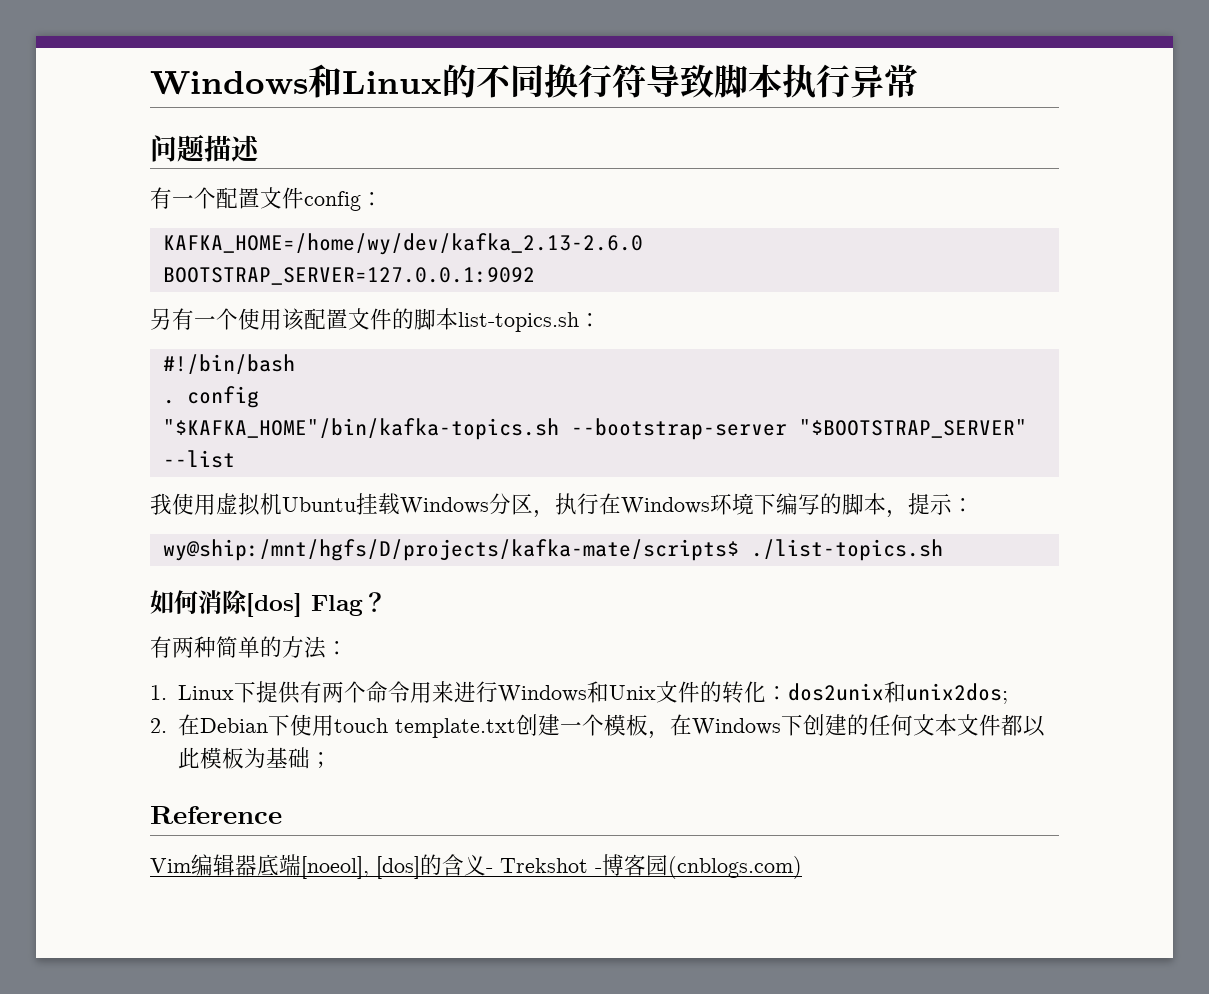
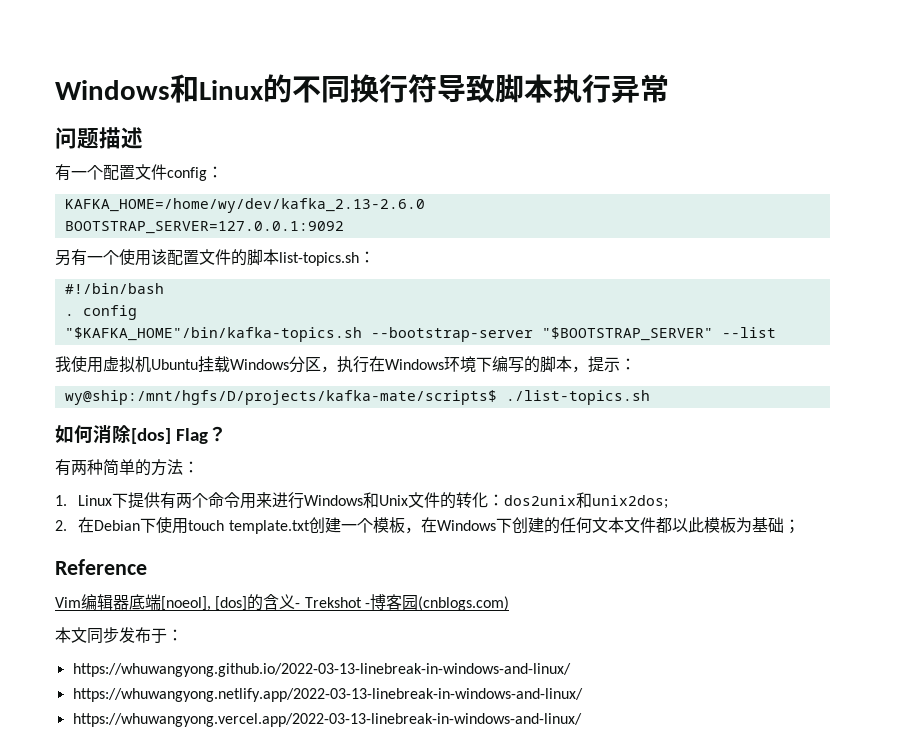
(802, 867) none -> [55,627,183,644] [72,663,571,677] [72,688,583,702] [72,713,582,727] // 本文同步发布于： // https://whuwangyong.github.io/2022-03-13-linebreak-in-windows-and-linux/ // https://whuwangyong.netlify.app/2022-03-13-linebreak-in-windows-and-linux/ // https://whuwangyong.vercel.app/2022-03-13-linebreak-in-windows-and-linux/

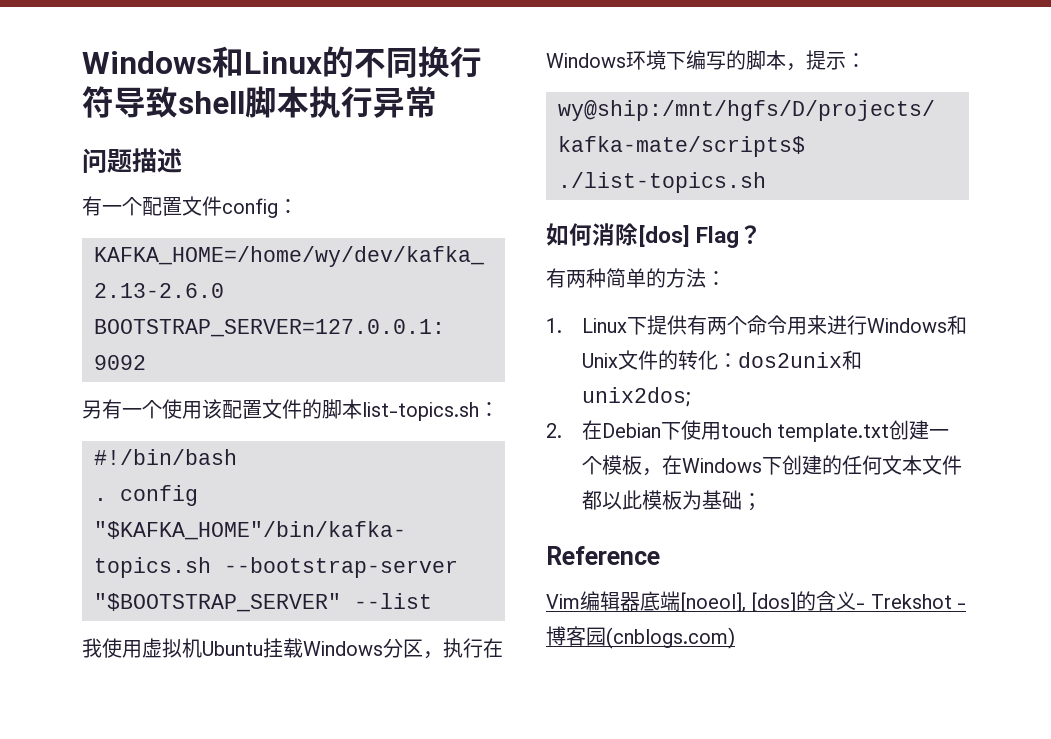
(495, 88) none -> [178,91,245,114] shell
[55,627,183,644] [72,663,571,677] [72,688,583,702] [72,713,582,727] // 本文同步发布于： // https://whuwangyong.github.io/2022-03-13-linebreak-in-windows-and-linux/ // https://whuwangyong.netlify.app/2022-03-13-linebreak-in-windows-and-linux/ // https://whuwangyong.vercel.app/2022-03-13-linebreak-in-windows-and-linux/ -> (735, 638) none

